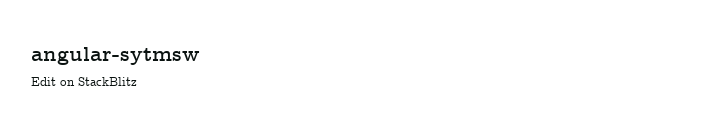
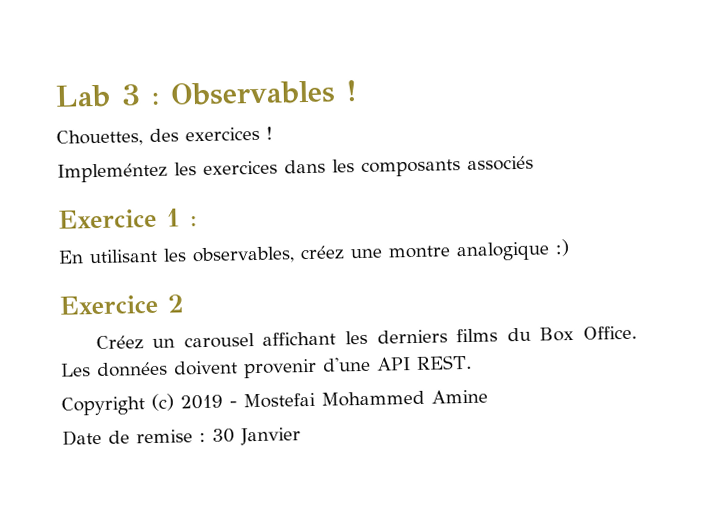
[31,47,200,65] [31,77,137,86] angular-sytmsw // Edit on StackBlitz -> [55,80,358,108] [56,126,273,147] [57,155,534,183] [58,208,197,229] [58,239,570,265] [59,294,185,315] [95,325,638,351] [60,354,472,379] [61,389,488,416] [62,427,301,446] Lab 3 : Observables ! // Chouettes, des exercices ! // Impleméntez les exercices dans les composants associés // Exercice 1 : // En utilisant les observables, créez une montre analogique :) // Exercice 2 // Créez un carousel affichant les derniers films du Box Office. Les données doivent provenir d'une API REST. // Copyright (c) 2019 - Mostefai Mohammed Amine // Date de remise : 30 Janvier

